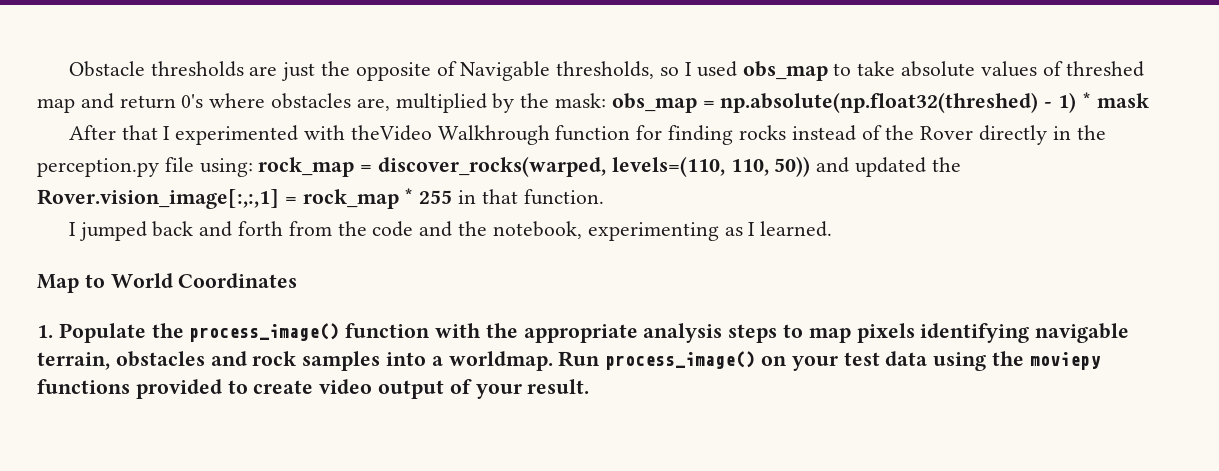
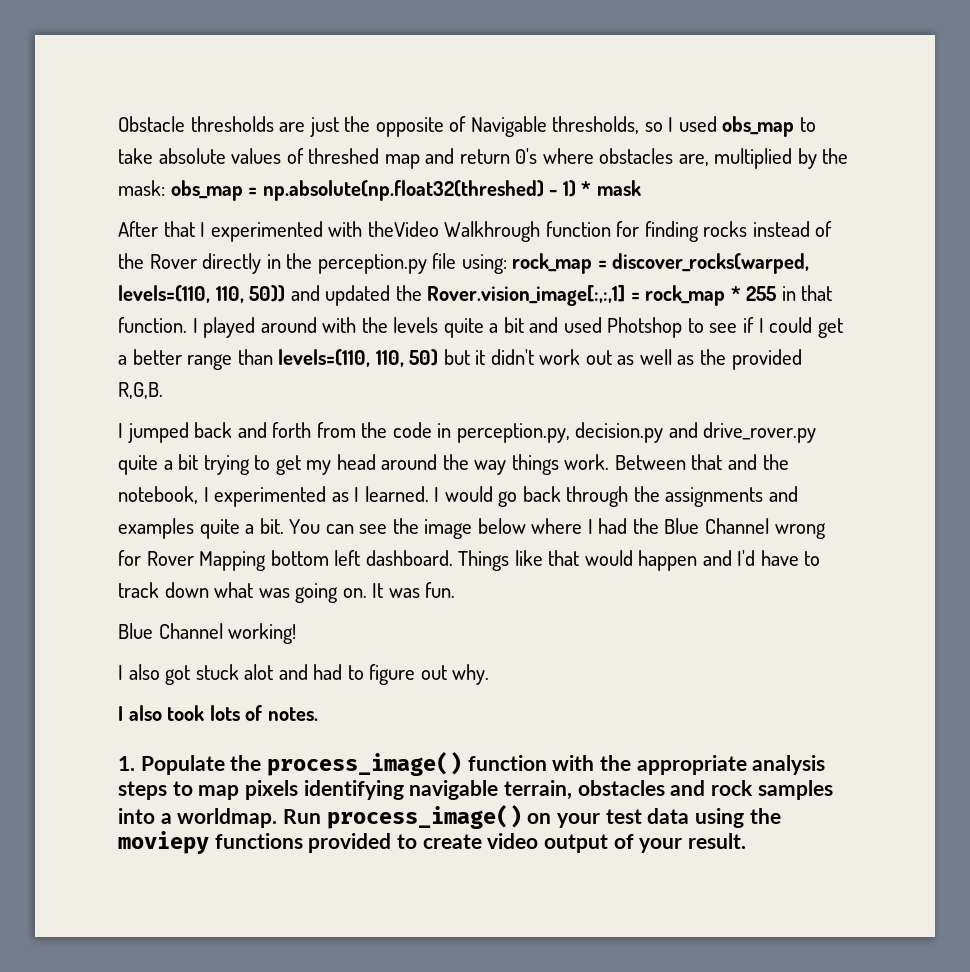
(604, 197) none -> [192,317,843,338] [118,349,802,370] [118,382,163,399] I played around with the levels quite a bit and used Photshop to see if I could get a better range than levels=(110, 110, 50) but it didn't work out as well as the provided R,G,B.
(414, 229) none -> [437,422,817,443] [118,454,723,475] in perception.py, decision.py and drive_rover.py quite a bit trying to get my head around the way things work. Between that
[587,222,719,241] experimenting -> [203,486,327,507] I experimented
[37,273,298,293] // Map to World Coordinates -> [434,486,798,507] [118,518,826,539] [118,550,821,571] [118,582,456,603] [118,623,297,644] [118,664,490,685] [118,705,318,721] I would go back through the assignments and examples quite a bit. You can see the image below where I had the Blue Channel wrong for Rover Mapping bottom left dashboard. Things like that would happen and I'd have to track down what was going on. It was fun. // Blue Channel working! // I also got stuck alot and had to figure out why. // I also took lots of notes.

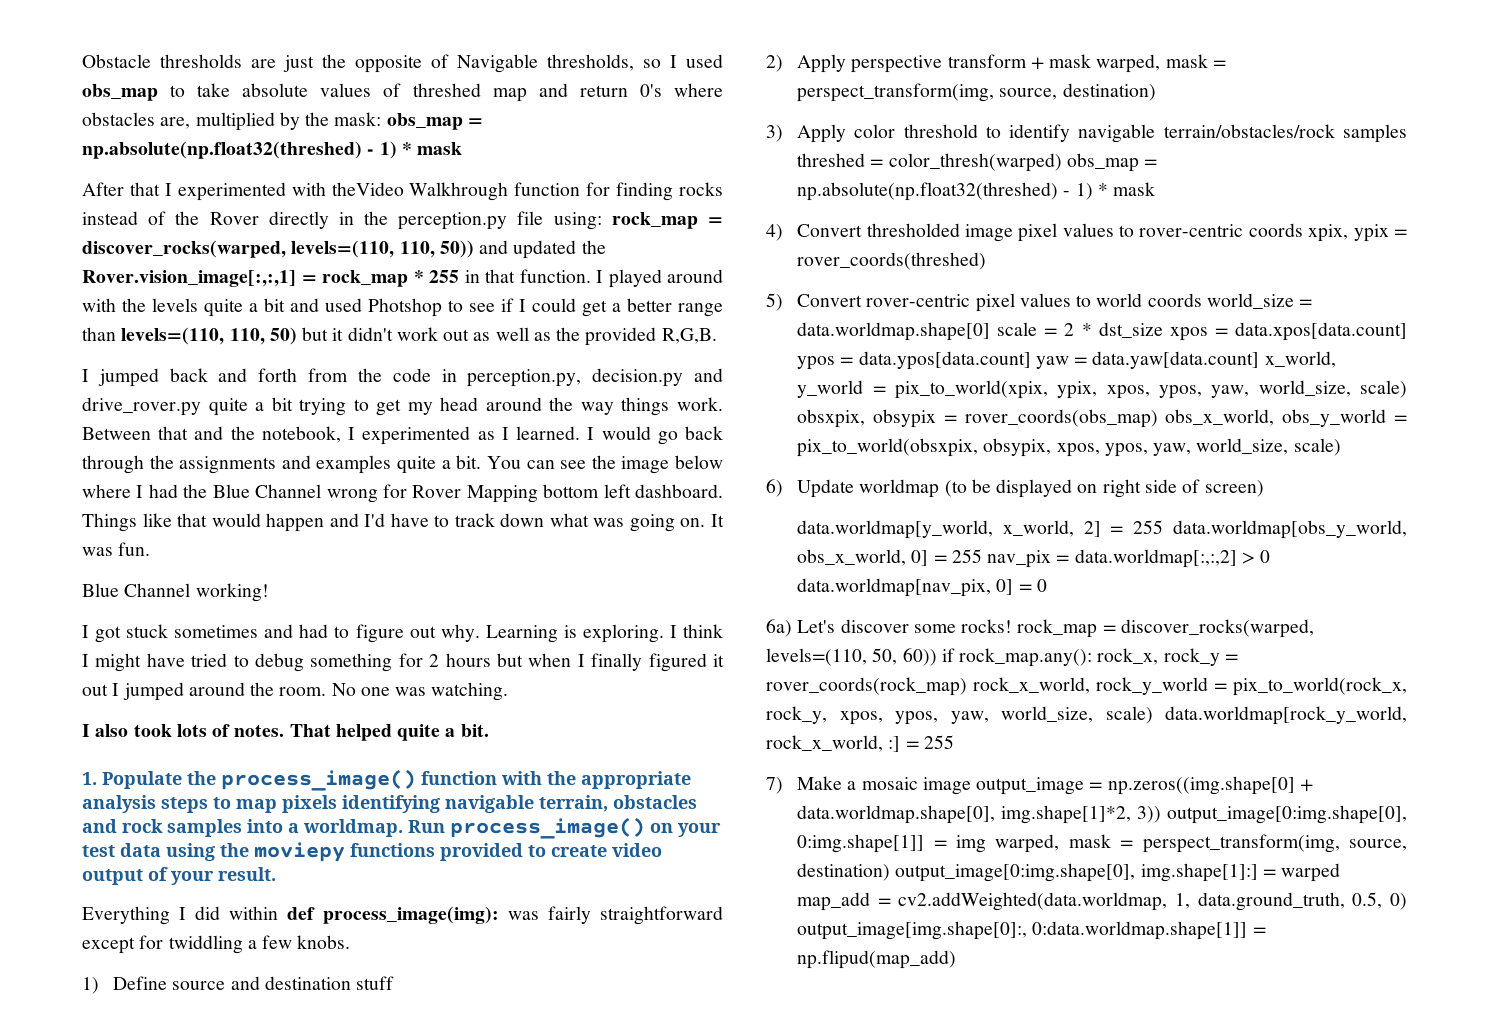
[128,664,160,680] also -> (89, 631) none
[244,664,274,680] alot -> [174,625,259,638] sometimes
(490, 674) none -> [485,624,723,643] [82,653,724,672] [82,682,509,701] Learning is exploring. I think I might have tried to debug something for 2 hours but when I finally figured it out I jumped around the room. No one was watching.
(318, 714) none -> [289,724,489,741] That helped quite a bit.
(747, 841) none -> [82,906,723,925] [82,935,351,954] [82,976,395,994] [766,54,1227,73] [797,83,1156,102] [766,124,1407,143] [797,153,1158,172] [797,182,1156,201] [766,223,1407,242] [797,252,987,270] [766,293,1313,312] [797,322,1407,341] [797,351,1336,370] [797,380,1407,399] [797,409,1407,428] [797,438,1341,457] [766,479,1264,498] [797,520,1407,539] [797,549,1271,568] [797,578,1047,597] [766,619,1314,638] [766,648,1238,667] [766,677,1407,696] [766,706,1407,725] [766,735,954,752] [766,776,1314,795] [797,805,1407,824] [797,834,1407,853] [797,863,1341,882] [797,892,1407,911] [797,921,1266,940] [797,950,957,969] // Everything I did within def process_image(img): was fairly straightforward except for twiddling a few knobs. // 1) Define source and destination stuff // 2) Apply perspective transform + mask warped, mask = perspect_transform(img, source, destination) // 3) Apply color threshold to identify navigable terrain/obstacles/rock samples threshed = color_thresh(warped) obs_map = np.absolute(np.float32(threshed) - 1) * mask // 4) Convert thresholded image pixel values to rover-centric coords xpix, ypix = rover_coords(threshed) // 5) Convert rover-centric pixel values to world coords world_size = data.worldmap.shape[0] scale = 2 * dst_size xpos = data.xpos[data.count] ypos = data.ypos[data.count] yaw = data.yaw[data.count] x_world, y_world = pix_to_world(xpix, ypix, xpos, ypos, yaw, world_size, scale) obsxpix, obsypix = rover_coords(obs_map) obs_x_world, obs_y_world = pix_to_world(obsxpix, obsypix, xpos, ypos, yaw, world_size, scale) // 6) Update worldmap (to be displayed on right side of screen) // data.worldmap[y_world, x_world, 2] = 255 data.worldmap[obs_y_world, obs_x_world, 0] = 255 nav_pix = data.worldmap[:,:,2] > 0 data.worldmap[nav_pix, 0] = 0 // 6a) Let's discover some rocks! rock_map = discover_rocks(warped, levels=(110, 50, 60)) if rock_map.any(): rock_x, rock_y = rover_coords(rock_map) rock_x_world, rock_y_world = pix_to_world(rock_x, rock_y, xpos, ypos, yaw, world_size, scale) data.worldmap[rock_y_world, rock_x_world, :] = 255 // 7) Make a mosaic image output_image = np.zeros((img.shape[0] + data.worldmap.shape[0], img.shape[1]*2, 3)) output_image[0:img.shape[0], 0:img.shape[1]] = img warped, mask = perspect_transform(img, source, destination) output_image[0:img.shape[0], img.shape[1]:] = warped map_add = cv2.addWeighted(data.worldmap, 1, data.ground_truth, 0.5, 0) output_image[img.shape[0]:, 0:data.worldmap.shape[1]] = np.flipud(map_add)

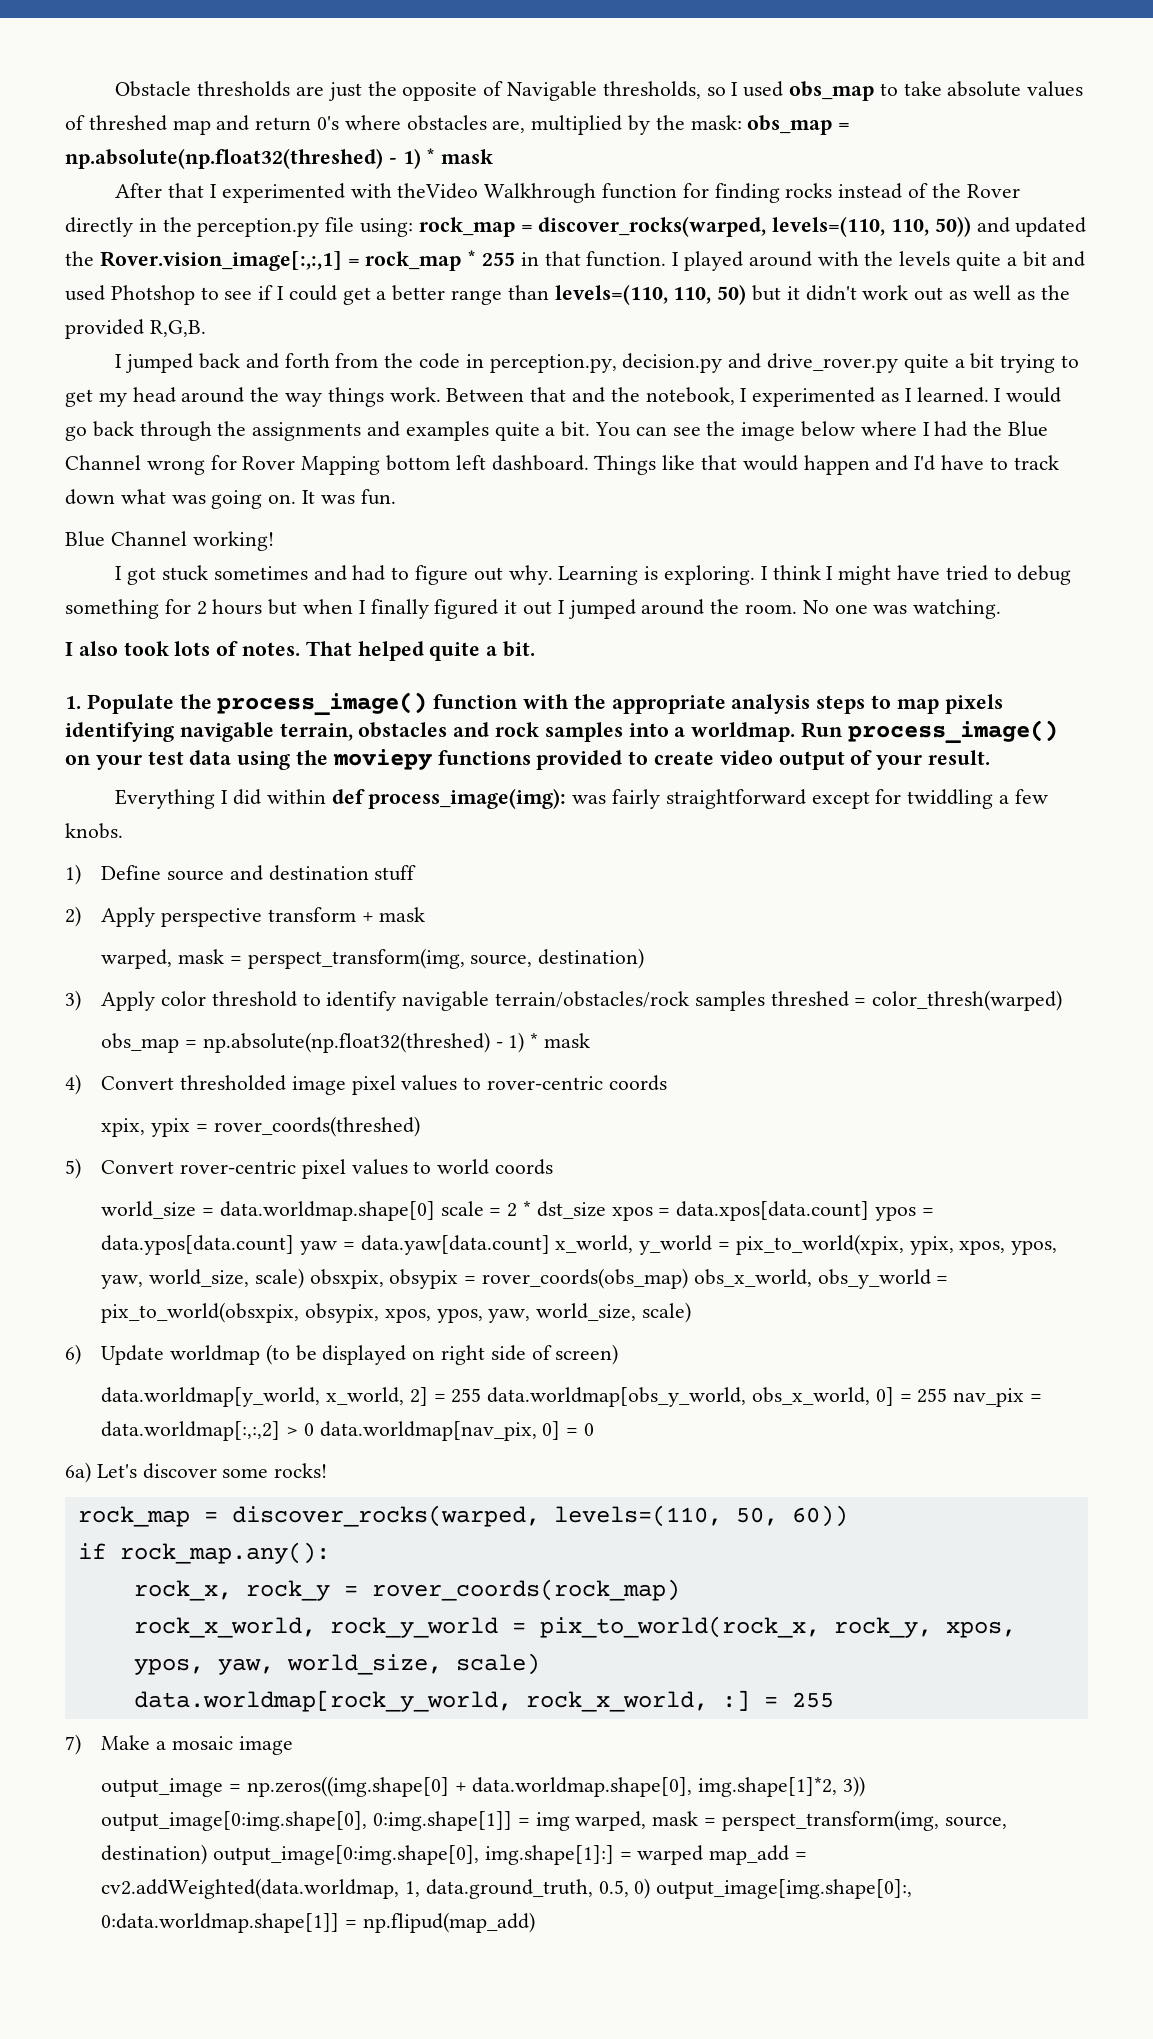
(1092, 61) none -> (426, 914) //
(1062, 162) none -> (1063, 1000) //
(1303, 230) none -> (667, 1083) //
(1202, 300) none -> (554, 1167) //
(1013, 626) none -> (328, 1470) //
(937, 657) none -> (848, 1516) //
(1093, 657) none -> (330, 1553) //
(967, 686) none -> (680, 1590) //
(1153, 715) none -> (540, 1664) //
(971, 786) none -> (293, 1745) //

